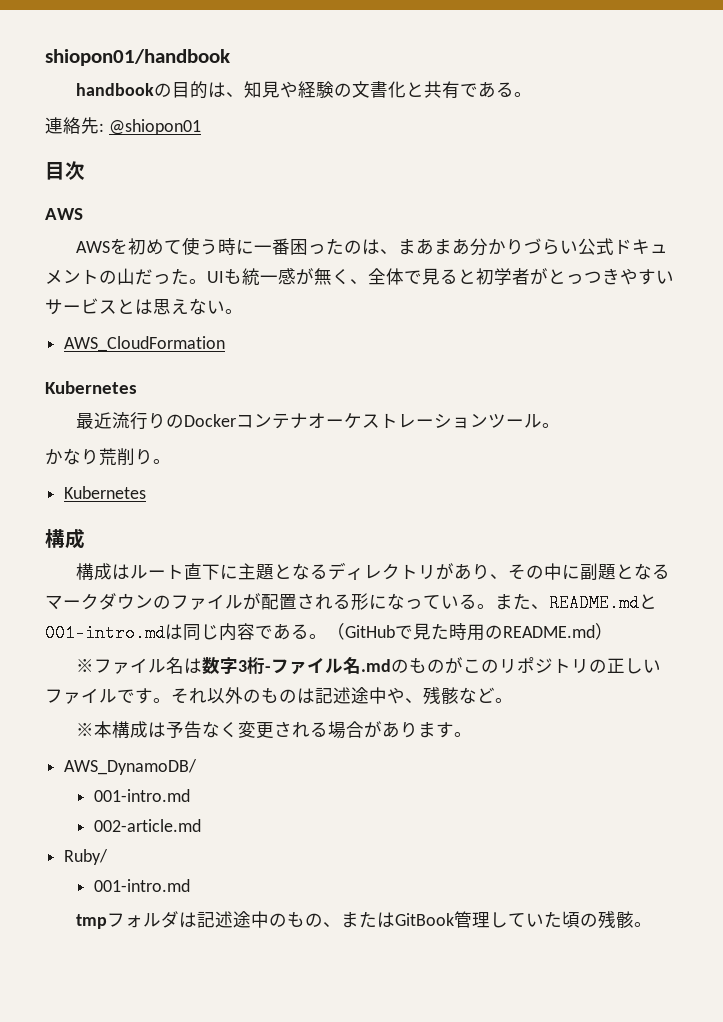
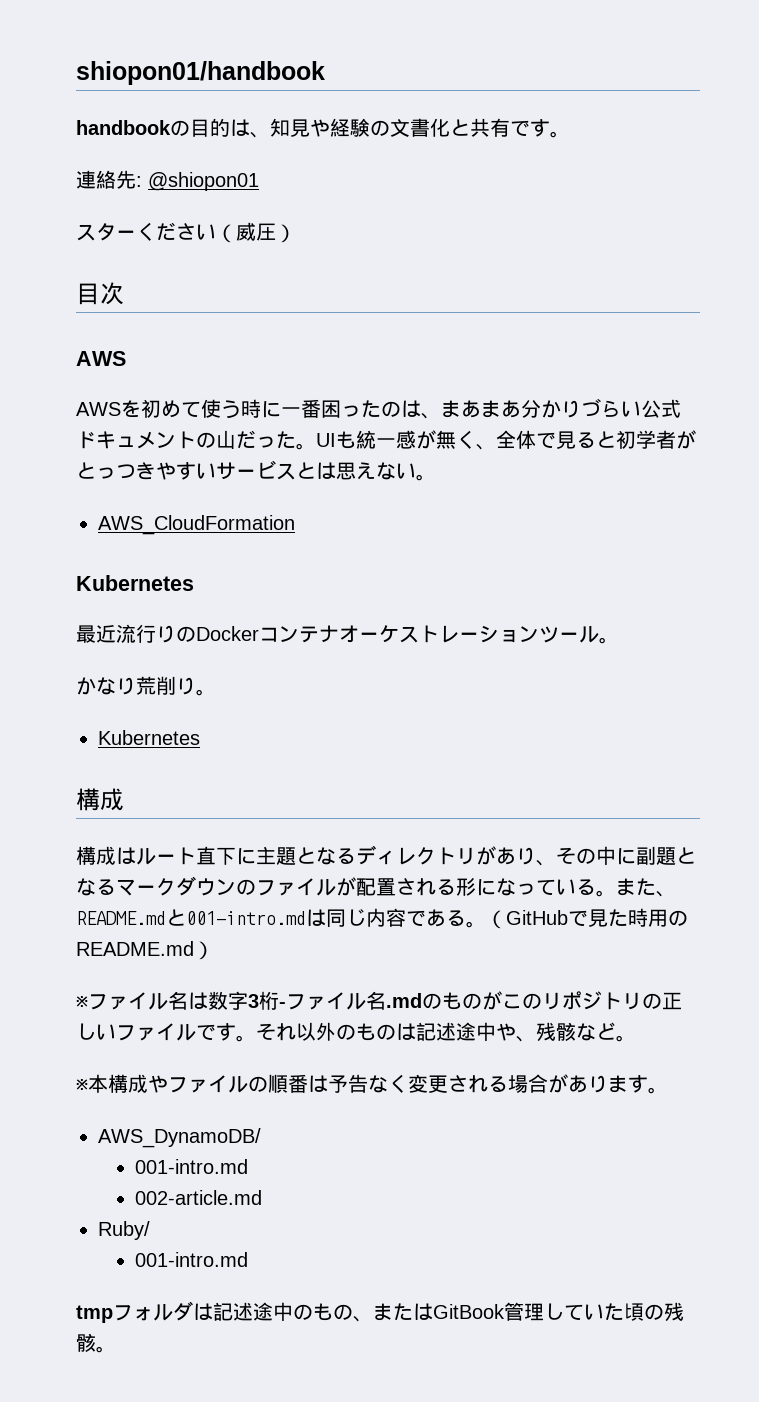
[477,81,514,98] ある -> [530,119,550,137] す
(201, 127) none -> [76,222,296,243] // スターください（威圧）
(148, 729) none -> [148,1074,308,1093] やファイルの順番

